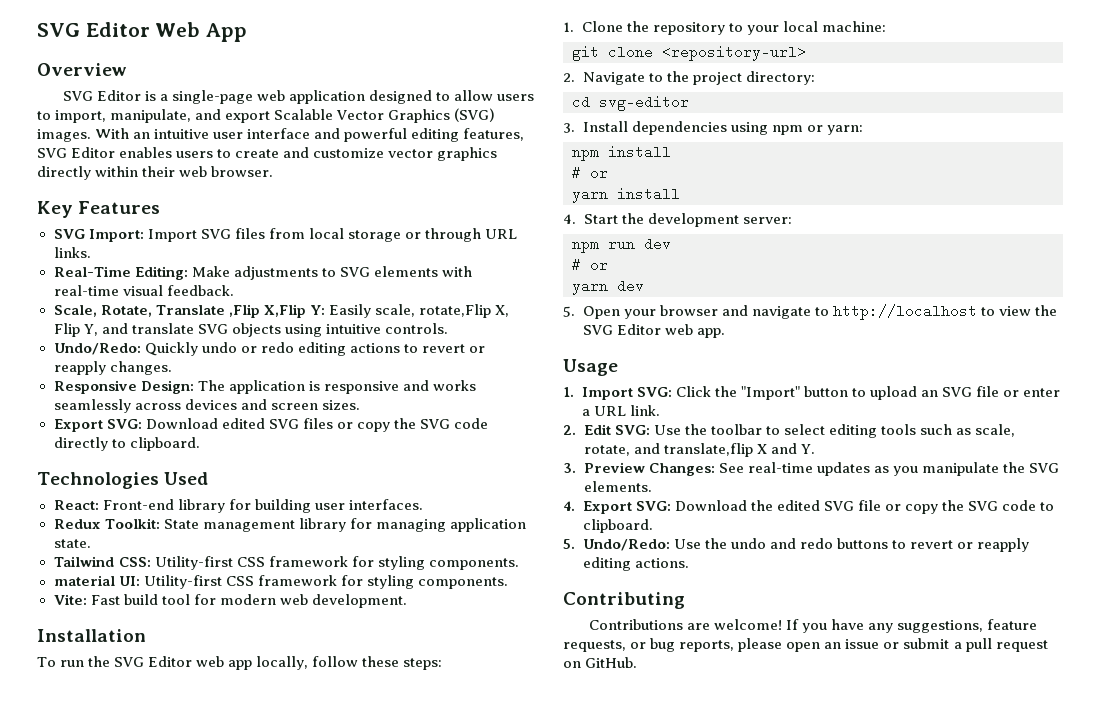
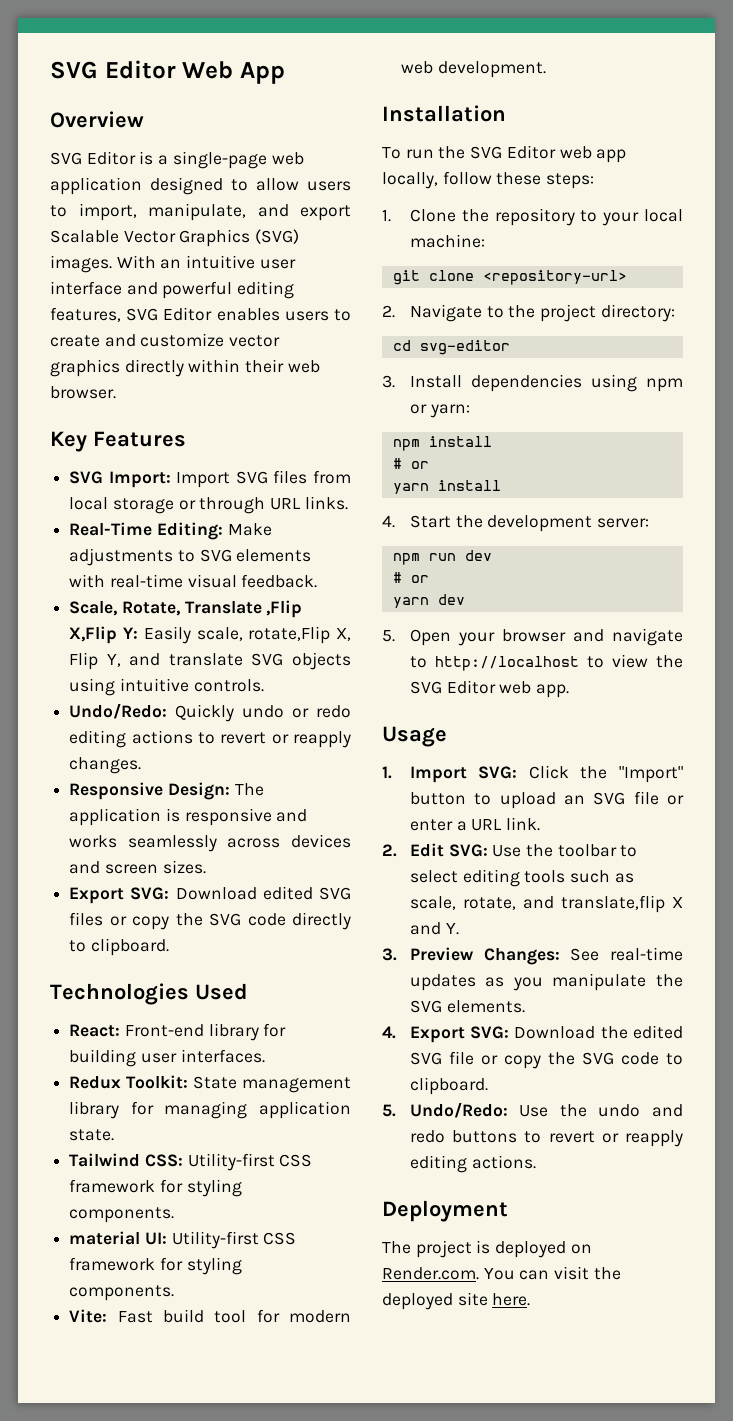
[563,592,685,609] [588,619,1038,633] [563,638,1048,652] [563,657,638,668] Contributing // Contributions are welcome! If you have any suggestions, feature requests, or bug reports, please open an issue or submit a pull request on GitHub. -> [382,1200,508,1222] [382,1240,592,1258] [382,1266,621,1280] [382,1292,531,1310] Deployment // The project is deployed on Render.com. You can visit the deployed site here.

